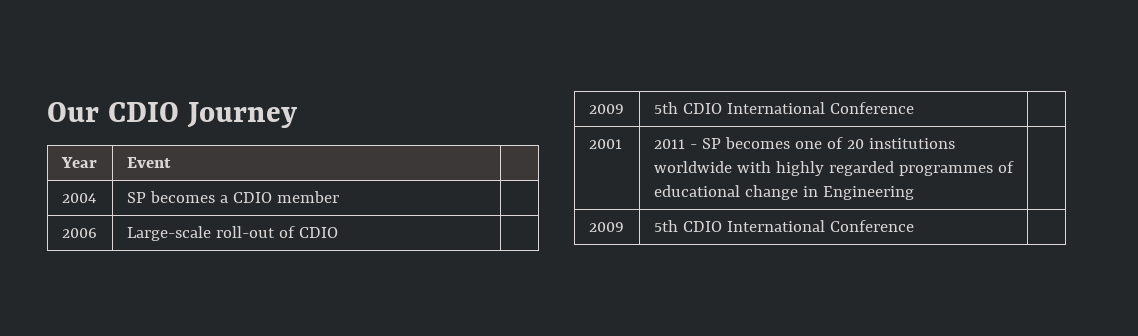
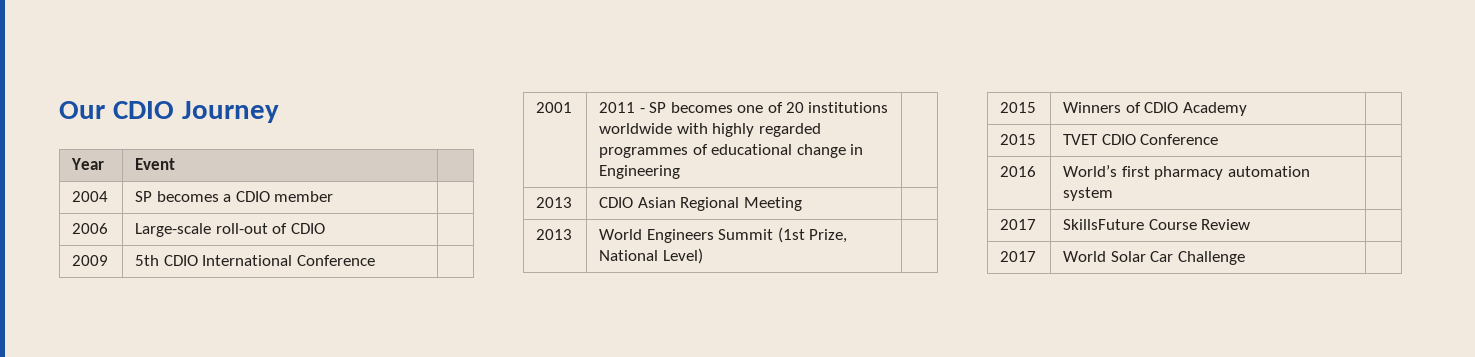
[588,222,624,232] [653,220,914,232] 2009 | 5th CDIO International Conference -> [536,197,573,208] [599,197,802,211] [536,229,573,240] [599,227,848,243] [599,248,703,264] [1000,102,1037,113] [1063,102,1247,116] [1000,134,1037,145] [1063,134,1219,145] [1000,166,1037,177] [1063,165,1310,180] [1063,187,1114,201] [1000,219,1037,230] [1063,219,1251,230] [1000,251,1037,262] [1063,251,1245,265] 2013 | CDIO Asian Regional Meeting | // 2013 | World Engineers Summit (1st Prize, National Level) | // 2015 | Winners of CDIO Academy | // 2015 | TVET CDIO Conference | // 2016 | World’s first pharmacy automation system | // 2017 | SkillsFuture Course Review | // 2017 | World Solar Car Challenge

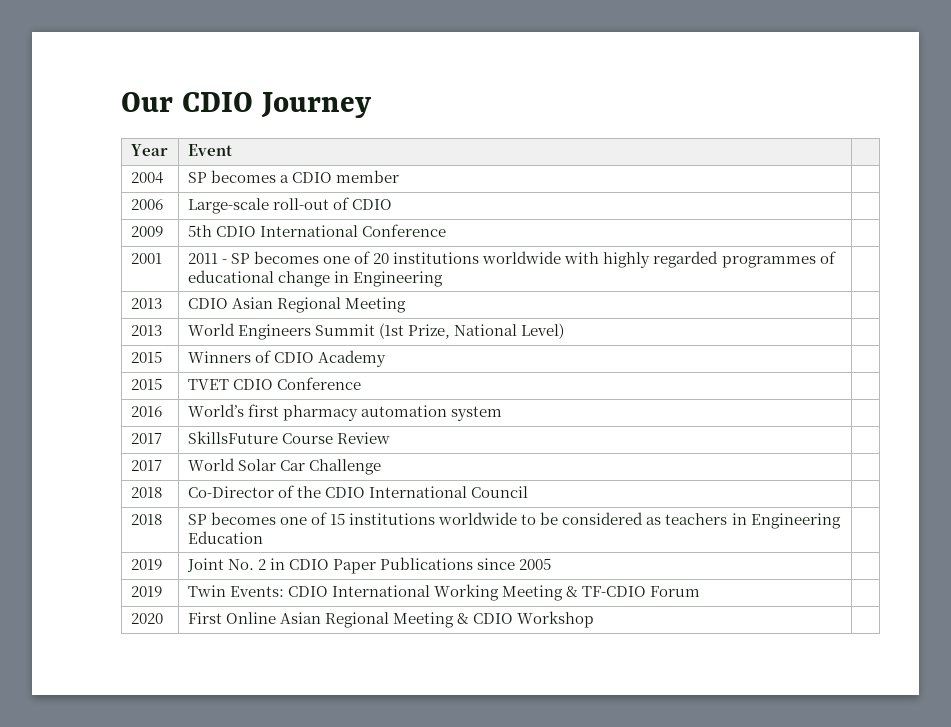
(1245, 258) none -> [130,487,162,498] [187,485,529,498] [130,514,162,525] [187,512,841,529] [187,531,263,544] [130,559,162,570] [186,557,552,574] [130,586,162,597] [187,584,701,601] [130,613,163,624] [187,611,595,628] // 2018 | Co-Director of the CDIO International Council | // 2018 | SP becomes one of 15 institutions worldwide to be considered as teachers in Engineering Education | // 2019 | Joint No. 2 in CDIO Paper Publications since 2005 | // 2019 | Twin Events: CDIO International Working Meeting & TF-CDIO Forum | // 2020 | First Online Asian Regional Meeting & CDIO Workshop |

